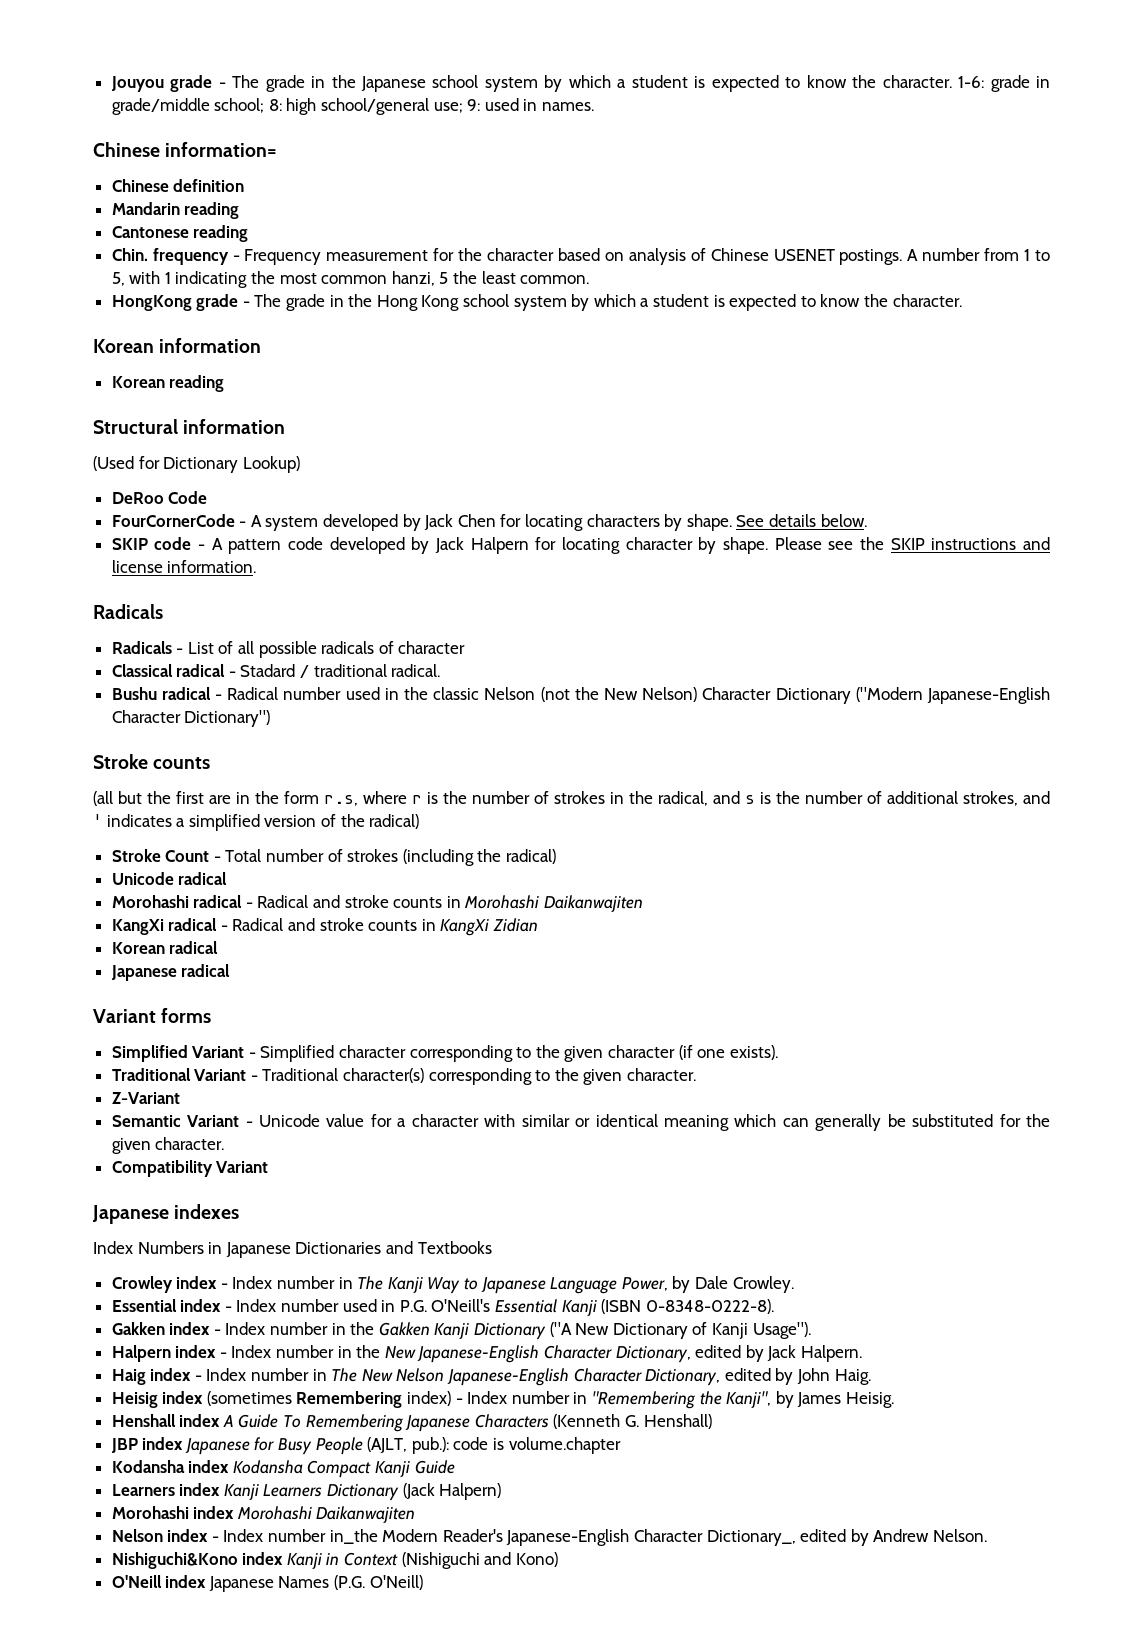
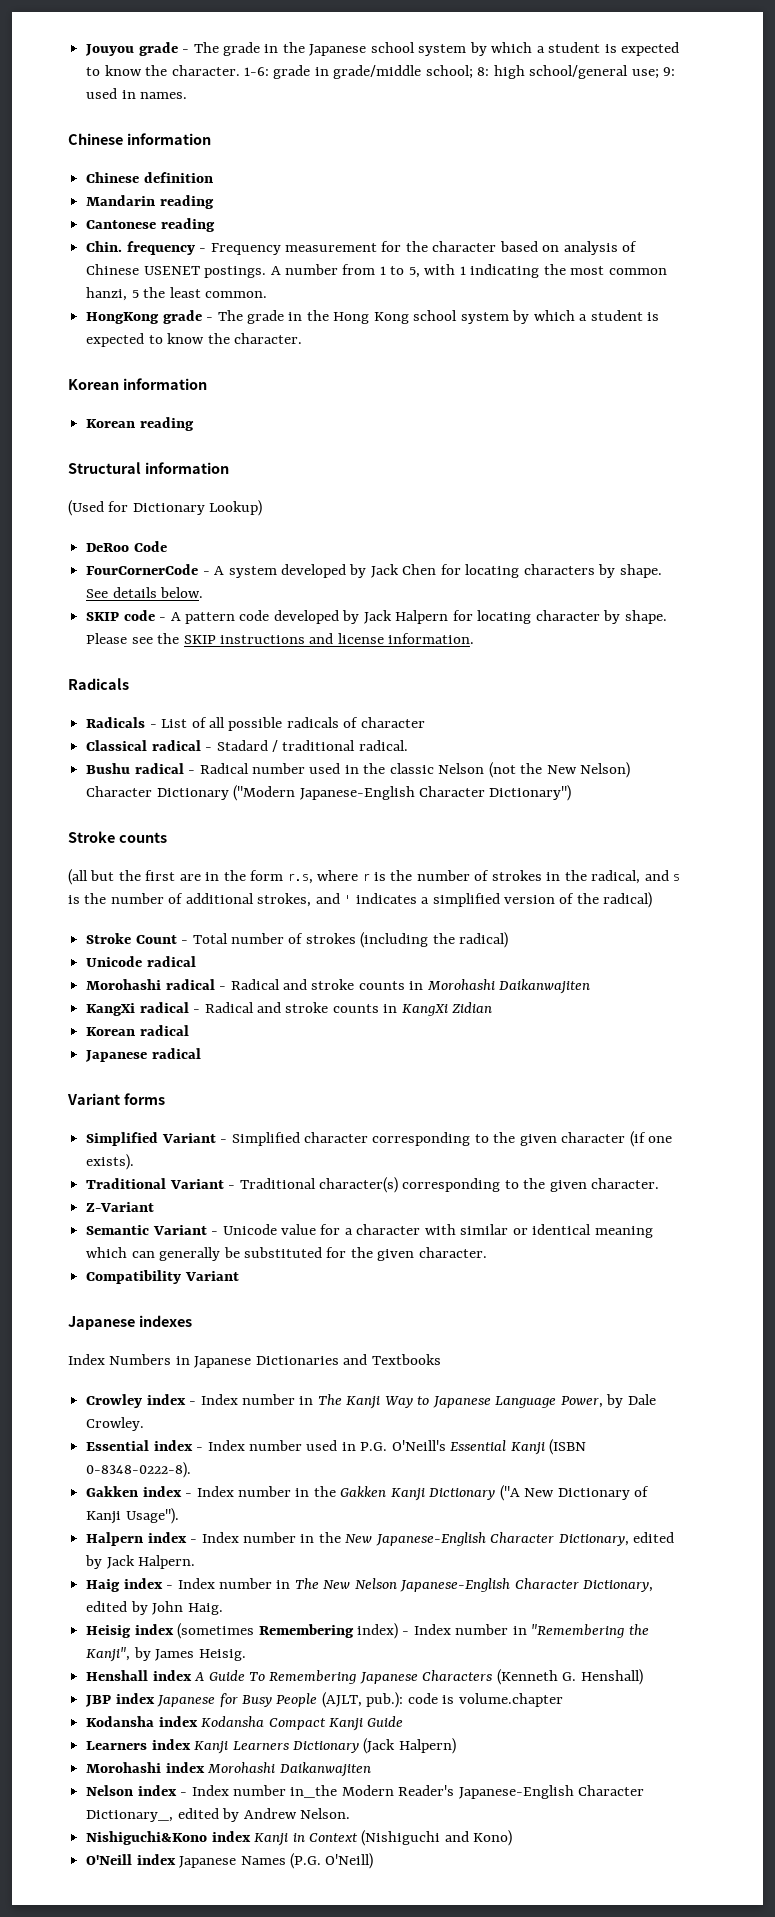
[165,142,278,157] information= -> [126,133,211,145] information

